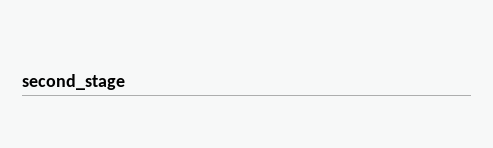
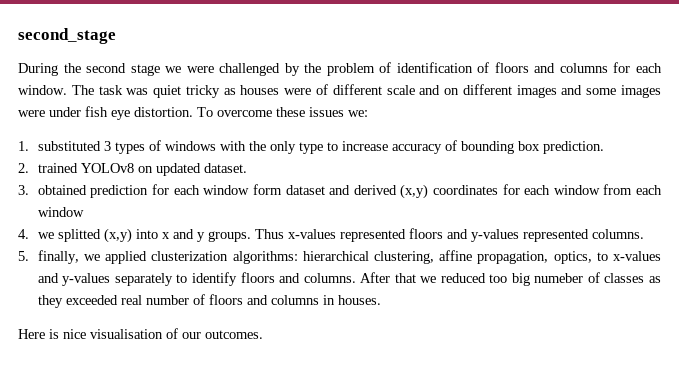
(125, 82) none -> [18,62,662,76] [18,84,661,98] [18,106,368,120] [18,140,604,154] [18,163,247,176] [18,184,663,199] [37,207,84,217] [18,228,644,243] [18,250,661,264] [37,272,662,286] [37,294,381,308] [18,328,263,339] // During the second stage we were challenged by the problem of identification of floors and columns for each window. The task was quiet tricky as houses were of different scale and on different images and some images were under fish eye distortion. To overcome these issues we: // 1. substituted 3 types of windows with the only type to increase accuracy of bounding box prediction. // 2. trained YOLOv8 on updated dataset. // 3. obtained prediction for each window form dataset and derived (x,y) coordinates for each window from each window // 4. we splitted (x,y) into x and y groups. Thus x-values represented floors and y-values represented columns. // 5. finally, we applied clusterization algorithms: hierarchical clustering, affine propagation, optics, to x-values and y-values separately to identify floors and columns. After that we reduced too big numeber of classes as they exceeded real number of floors and columns in houses. // Here is nice visualisation of our outcomes.

